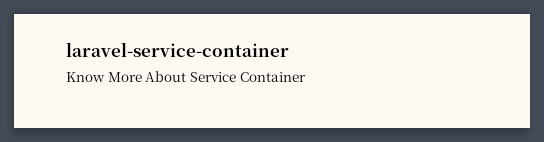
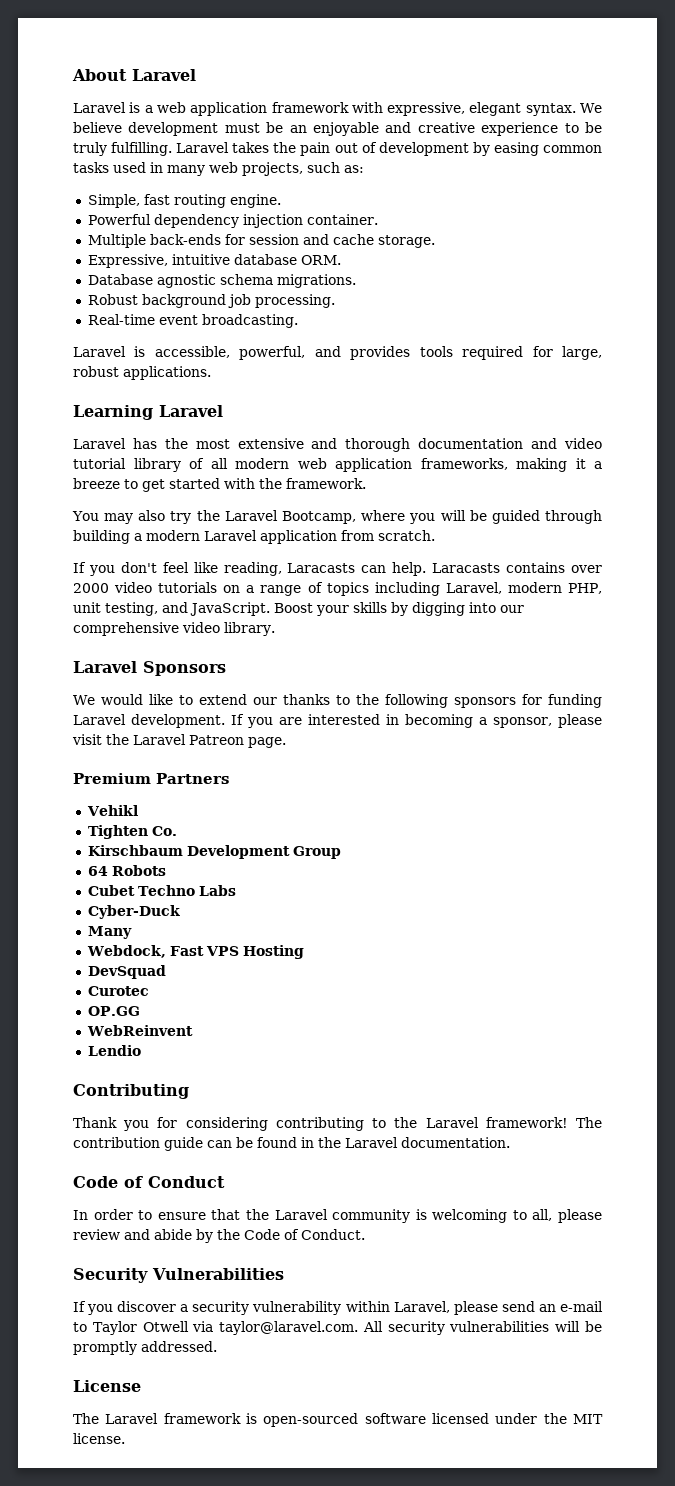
[66,42,289,57] [66,71,306,82] laravel-service-container // Know More About Service Container -> [72,69,196,81] [73,102,603,116] [73,122,602,136] [73,142,602,156] [73,162,364,176] [87,194,281,208] [87,214,378,228] [87,234,435,248] [87,254,341,268] [87,274,356,288] [87,294,335,308] [87,314,298,328] [73,346,603,360] [73,366,211,380] [73,405,223,420] [73,438,603,452] [73,458,602,472] [73,478,366,492] [72,510,602,524] [73,530,435,544] [73,562,603,576] [73,582,603,596] [73,602,524,616] [73,622,275,636] [73,661,226,676] [73,694,602,708] [73,714,602,728] [72,734,286,748] [73,773,229,784] [86,805,138,816] [87,825,177,839] [87,845,341,859] [87,865,166,876] [87,885,236,896] [87,905,180,919] [87,926,132,939] [86,945,304,959] [87,965,166,979] [87,986,149,996] [87,1006,140,1016] [86,1025,193,1036] [87,1045,141,1056] [73,1084,189,1099] [73,1117,602,1131] [73,1137,510,1151] [73,1176,225,1188] [73,1209,602,1223] [73,1229,365,1243] [73,1268,284,1283] [73,1301,603,1315] [73,1321,603,1335] [73,1341,217,1355] [73,1380,141,1392] [73,1413,603,1427] [73,1433,125,1444] About Laravel // Laravel is a web application framework with expressive, elegant syntax. We believe development must be an enjoyable and creative experience to be truly fulfilling. Laravel takes the pain out of development by easing common tasks used in many web projects, such as: // Simple, fast routing engine. // Powerful dependency injection container. // Multiple back-ends for session and cache storage. // Expressive, intuitive database ORM. // Database agnostic schema migrations. // Robust background job processing. // Real-time event broadcasting. // Laravel is accessible, powerful, and provides tools required for large, robust applications. // Learning Laravel // Laravel has the most extensive and thorough documentation and video tutorial library of all modern web application frameworks, making it a breeze to get started with the framework. // You may also try the Laravel Bootcamp, where you will be guided through building a modern Laravel application from scratch. // If you don't feel like reading, Laracasts can help. Laracasts contains over 2000 video tutorials on a range of topics including Laravel, modern PHP, unit testing, and JavaScript. Boost your skills by digging into our comprehensive video library. // Laravel Sponsors // We would like to extend our thanks to the following sponsors for funding Laravel development. If you are interested in becoming a sponsor, please visit the Laravel Patreon page. // Premium Partners // Vehikl // Tighten Co. // Kirschbaum Development Group // 64 Robots // Cubet Techno Labs // Cyber-Duck // Many // Webdock, Fast VPS Hosting // DevSquad // Curotec // OP.GG // WebReinvent // Lendio // Contributing // Thank you for considering contributing to the Laravel framework! The contribution guide can be found in the Laravel documentation. // Code of Conduct // In order to ensure that the Laravel community is welcoming to all, please review and abide by the Code of Conduct. // Security Vulnerabilities // If you discover a security vulnerability within Laravel, please send an e-mail to Taylor Otwell via taylor@laravel.com. All security vulnerabilities will be promptly addressed. // License // The Laravel framework is open-sourced software licensed under the MIT license.

